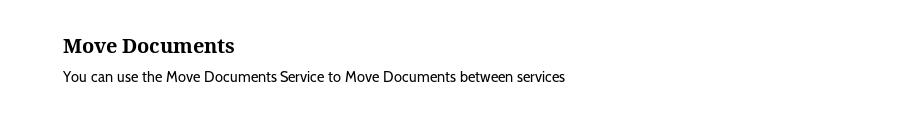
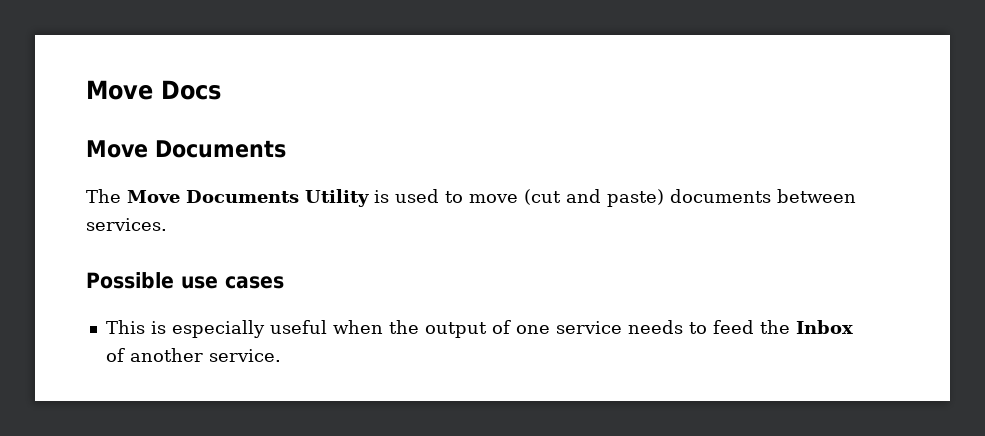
[63,39,117,53] Move -> [86,80,221,100] [86,140,148,158] Move Docs // Move
[62,71,566,82] You can use the Move Documents Service to Move Documents between services -> [86,189,856,207] [86,218,167,231] [86,272,284,289] [105,320,853,338] [105,348,281,362] The Move Documents Utility is used to move (cut and paste) documents between services. // Possible use cases // This is especially useful when the output of one service needs to feed the Inbox of another service.

